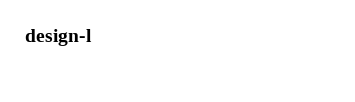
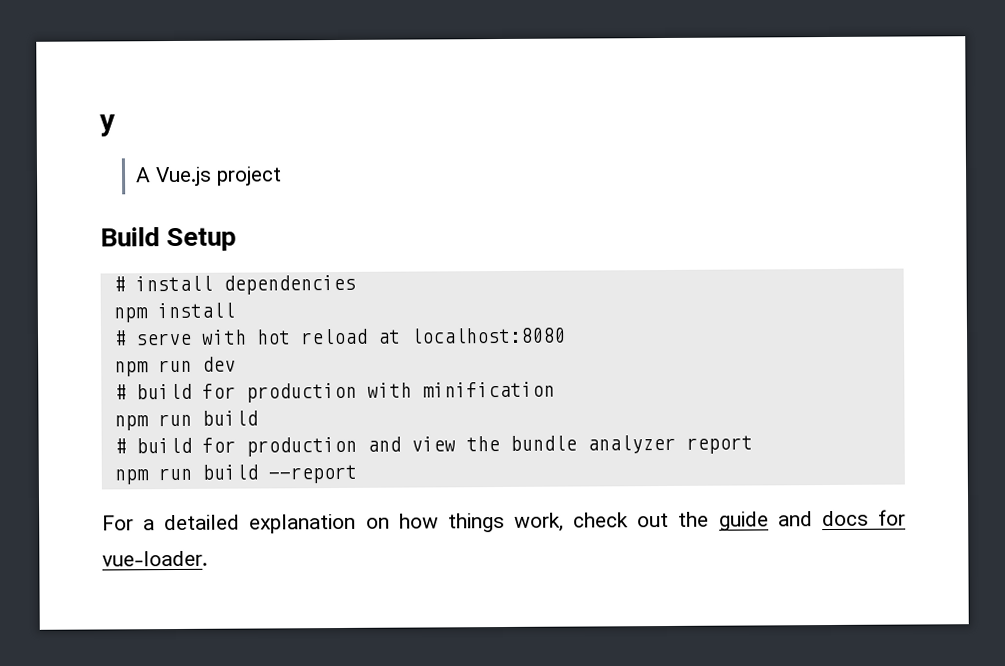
[25,29,92,46] design-l -> [99,114,116,137] [135,166,283,187] [100,227,238,252] [112,274,356,295] [112,302,235,323] [112,327,566,346] [113,356,236,377] [113,381,555,403] [113,410,258,431] [113,434,753,457] [113,464,357,485] [102,509,906,534] [102,550,208,567] y // A Vue.js project // Build Setup // # install dependencies // npm install // # serve with hot reload at localhost:8080 // npm run dev // # build for production with minification // npm run build // # build for production and view the bundle analyzer report // npm run build --report // For a detailed explanation on how things work, check out the guide and docs for vue-loader.

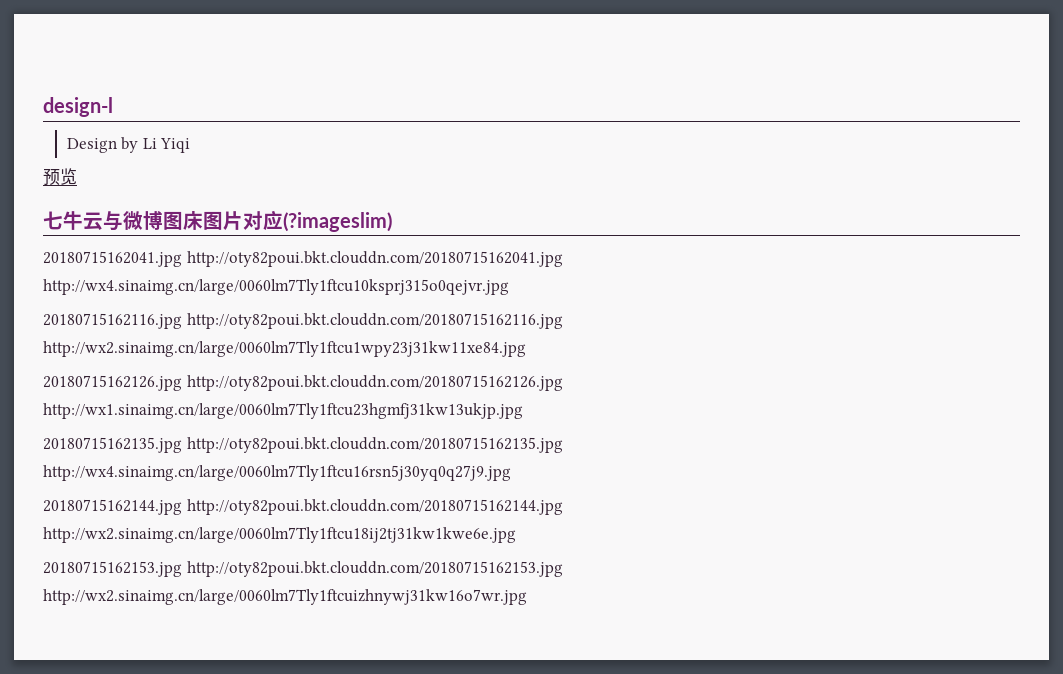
[99,114,116,137] [135,166,283,187] [100,227,238,252] [112,274,356,295] [112,302,235,323] [112,327,566,346] [113,356,236,377] [113,381,555,403] [113,410,258,431] [113,434,753,457] [113,464,357,485] [102,509,906,534] [102,550,208,567] y // A Vue.js project // Build Setup // # install dependencies // npm install // # serve with hot reload at localhost:8080 // npm run dev // # build for production with minification // npm run build // # build for production and view the bundle analyzer report // npm run build --report // For a detailed explanation on how things work, check out the guide and docs for vue-loader. -> [43,97,113,117] [66,137,191,153] [43,168,77,186] [43,210,392,232] [43,251,563,267] [43,279,509,295] [43,313,563,329] [43,341,526,357] [43,375,563,391] [43,403,523,419] [43,437,563,453] [43,465,511,481] [43,499,563,515] [43,527,516,543] [43,561,563,577] [43,589,527,605] design-l // Design by Li Yiqi // 预览 // 七牛云与微博图床图片对应(?imageslim) // 20180715162041.jpg http://oty82poui.bkt.clouddn.com/20180715162041.jpg http://wx4.sinaimg.cn/large/0060lm7Tly1ftcu10ksprj315o0qejvr.jpg // 20180715162116.jpg http://oty82poui.bkt.clouddn.com/20180715162116.jpg http://wx2.sinaimg.cn/large/0060lm7Tly1ftcu1wpy23j31kw11xe84.jpg // 20180715162126.jpg http://oty82poui.bkt.clouddn.com/20180715162126.jpg http://wx1.sinaimg.cn/large/0060lm7Tly1ftcu23hgmfj31kw13ukjp.jpg // 20180715162135.jpg http://oty82poui.bkt.clouddn.com/20180715162135.jpg http://wx4.sinaimg.cn/large/0060lm7Tly1ftcu16rsn5j30yq0q27j9.jpg // 20180715162144.jpg http://oty82poui.bkt.clouddn.com/20180715162144.jpg http://wx2.sinaimg.cn/large/0060lm7Tly1ftcu18ij2tj31kw1kwe6e.jpg // 20180715162153.jpg http://oty82poui.bkt.clouddn.com/20180715162153.jpg http://wx2.sinaimg.cn/large/0060lm7Tly1ftcuizhnywj31kw16o7wr.jpg

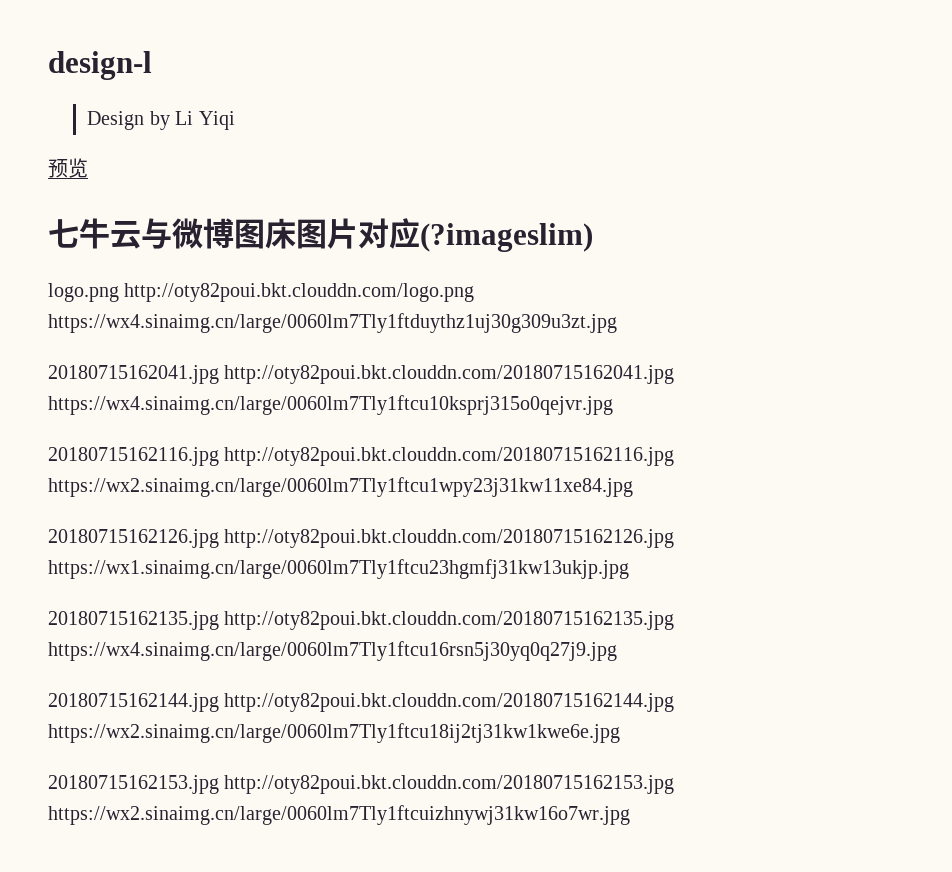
(392, 222) none -> [48,283,475,302] [48,313,617,333] // logo.png http://oty82poui.bkt.clouddn.com/logo.png https://wx4.sinaimg.cn/large/0060lm7Tly1ftduythz1uj30g309u3zt.jpg
[43,279,509,295] http://wx4.sinaimg.cn/large/0060lm7Tly1ftcu10ksprj315o0qejvr.jpg -> [48,395,613,415] https://wx4.sinaimg.cn/large/0060lm7Tly1ftcu10ksprj315o0qejvr.jpg
[43,341,526,357] http://wx2.sinaimg.cn/large/0060lm7Tly1ftcu1wpy23j31kw11xe84.jpg -> [48,477,633,497] https://wx2.sinaimg.cn/large/0060lm7Tly1ftcu1wpy23j31kw11xe84.jpg
[43,403,523,419] http://wx1.sinaimg.cn/large/0060lm7Tly1ftcu23hgmfj31kw13ukjp.jpg -> [48,559,629,579] https://wx1.sinaimg.cn/large/0060lm7Tly1ftcu23hgmfj31kw13ukjp.jpg
[43,465,511,481] http://wx4.sinaimg.cn/large/0060lm7Tly1ftcu16rsn5j30yq0q27j9.jpg -> [48,641,617,661] https://wx4.sinaimg.cn/large/0060lm7Tly1ftcu16rsn5j30yq0q27j9.jpg
[43,527,516,543] http://wx2.sinaimg.cn/large/0060lm7Tly1ftcu18ij2tj31kw1kwe6e.jpg -> [48,723,620,743] https://wx2.sinaimg.cn/large/0060lm7Tly1ftcu18ij2tj31kw1kwe6e.jpg
[43,589,527,605] http://wx2.sinaimg.cn/large/0060lm7Tly1ftcuizhnywj31kw16o7wr.jpg -> [48,805,630,825] https://wx2.sinaimg.cn/large/0060lm7Tly1ftcuizhnywj31kw16o7wr.jpg

